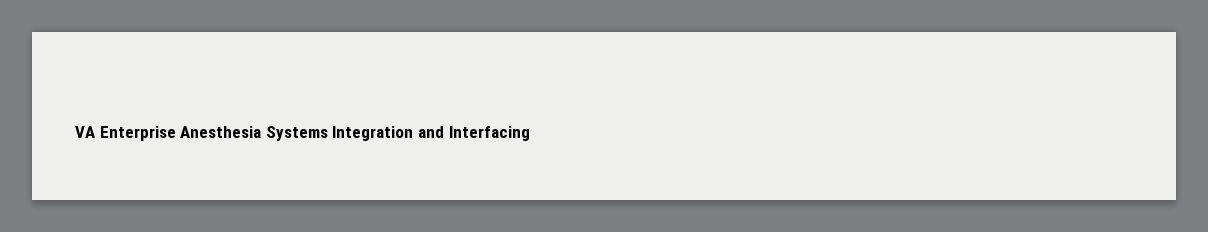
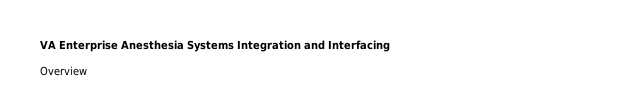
(530, 133) none -> [40,66,87,76] // Overview

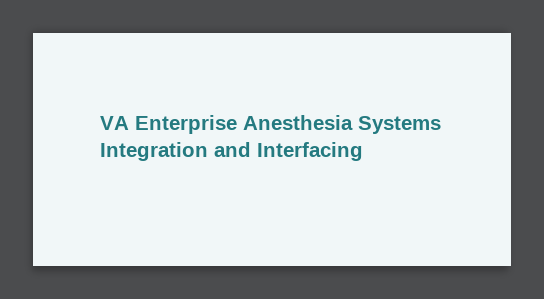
[40,66,87,76] // Overview -> (363, 151) none

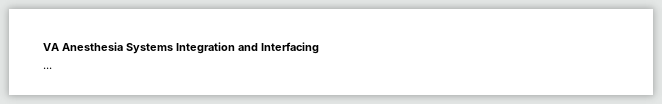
[135,115,237,134] Enterprise -> (59, 47) none
(363, 151) none -> [43,67,52,69] // ...

